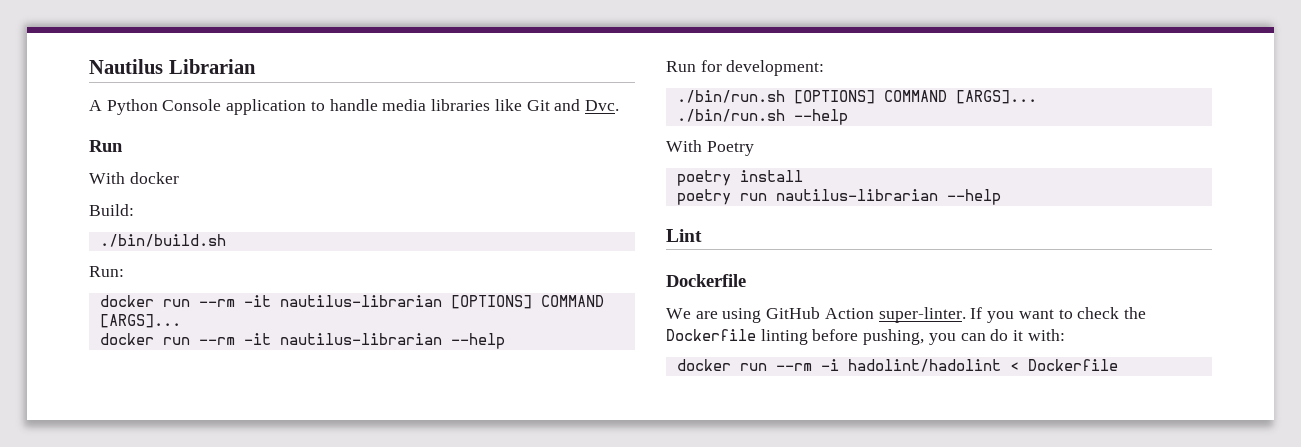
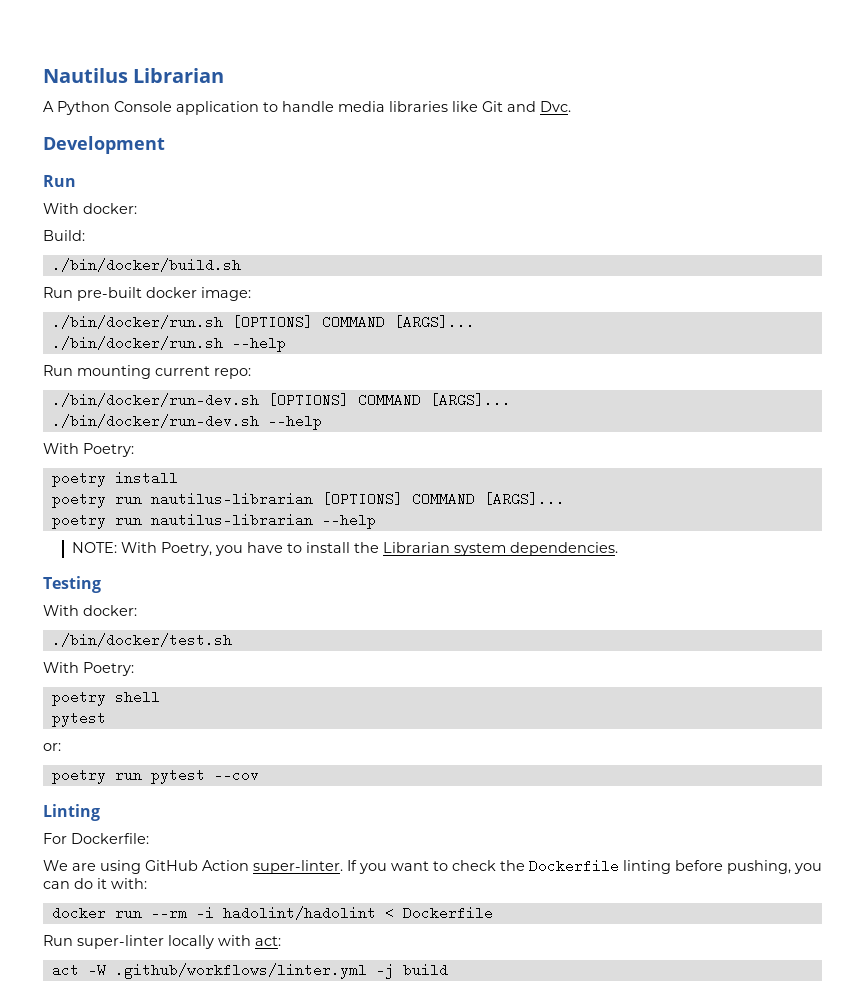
(619, 105) none -> [43,136,165,154] // Development
[129,172,179,184] docker -> [83,203,137,214] docker:
[99,234,226,247] [89,266,124,277] [99,295,604,309] [99,314,181,328] [99,333,505,349] [666,60,825,76] [676,90,1037,104] [676,109,785,122] ./bin/build.sh // Run: // docker run --rm -it nautilus-librarian [OPTIONS] COMMAND [ARGS]... // docker run --rm -it nautilus-librarian --help // Run for development: // ./bin/run.sh [OPTIONS] COMMAND [ARGS]... // ./bin/run.sh -> [51,258,241,272] [43,287,251,301] [51,315,475,329] [51,336,286,352] [43,365,251,379] [51,393,511,407] [51,414,259,428] ./bin/docker/build.sh // Run pre-built docker image: // ./bin/docker/run.sh [OPTIONS] COMMAND [ARGS]... // ./bin/docker/run.sh --help // Run mounting current repo: // ./bin/docker/run-dev.sh [OPTIONS] COMMAND [ARGS]... // ./bin/docker/run-dev.sh
[706,141,754,156] Poetry -> [83,443,134,457] Poetry:
[946,189,1001,205] [666,229,702,242] [666,274,746,287] --help // Lint // Dockerfile -> [321,492,565,506] [51,513,376,529] [71,542,618,556] [43,576,101,593] [43,605,137,616] [51,633,232,647] [43,662,134,676] [51,690,160,706] [51,711,106,727] [43,743,61,751] [51,768,259,784] [43,804,100,821] [43,833,149,844] [OPTIONS] COMMAND [ARGS]... // poetry run nautilus-librarian --help // NOTE: With Poetry, you have to install the Librarian system dependencies. // Testing // With docker: // ./bin/docker/test.sh // With Poetry: // poetry shell // pytest // or: // poetry run pytest --cov // Linting // For Dockerfile:
(1118, 365) none -> [43,935,281,949] [51,963,448,979] // Run super-linter locally with act: // act -W .github/workflows/linter.yml -j build

